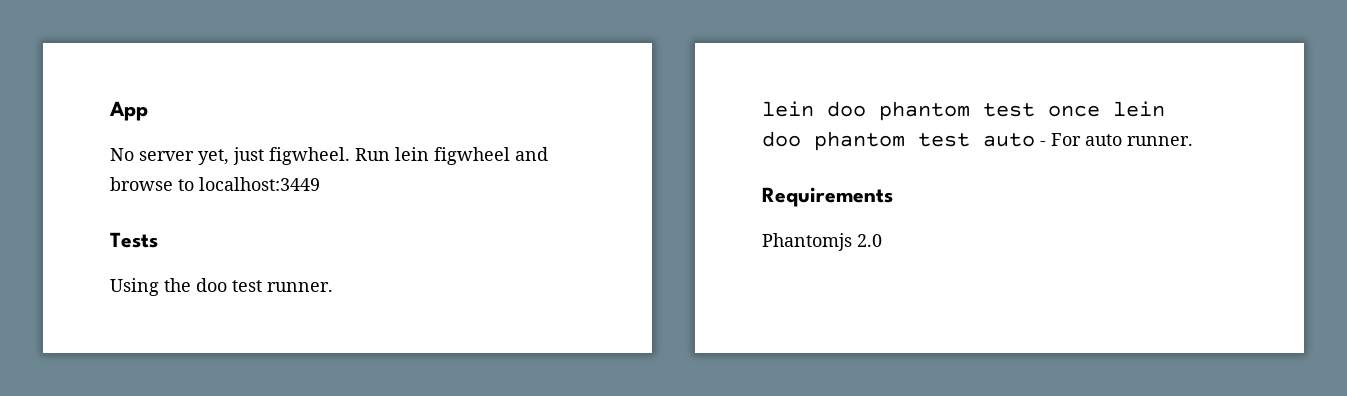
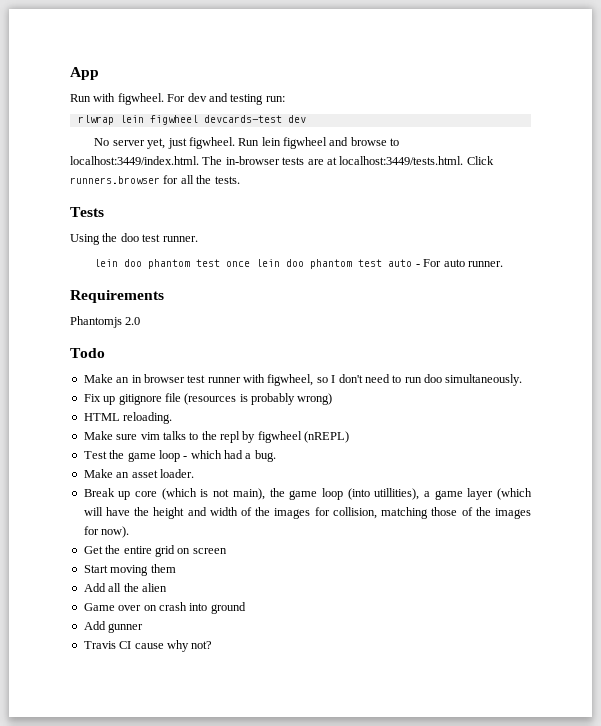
(148, 111) none -> [70,93,285,105] [77,115,306,125] // Run with figwheel. For dev and testing run: // rlwrap lein figwheel devcards-test dev
[199,177,320,191] localhost:3449 -> [70,156,494,165] [70,175,240,184] localhost:3449/index.html. The in-browser tests are at localhost:3449/tests.html. Click runners.browser for all the tests.
(882, 240) none -> [70,348,105,358] [83,374,523,386] [83,393,333,405] [83,412,173,424] [83,431,350,443] [83,450,276,462] [83,469,194,478] [83,488,532,500] [83,507,531,519] [83,526,130,538] [83,545,227,557] [83,564,176,576] [83,583,167,592] [83,602,246,614] [83,621,144,633] [83,640,213,652] // Todo // Make an in browser test runner with figwheel, so I don't need to run doo simultaneously. // Fix up gitignore file (resources is probably wrong) // HTML reloading. // Make sure vim talks to the repl by figwheel (nREPL) // Test the game loop - which had a bug. // Make an asset loader. // Break up core (which is not main), the game loop (into utillities), a game layer (which will have the height and width of the images for collision, matching those of the images for now). // Get the entire grid on screen // Start moving them // Add all the alien // Game over on crash into ground // Add gunner // Travis CI cause why not?

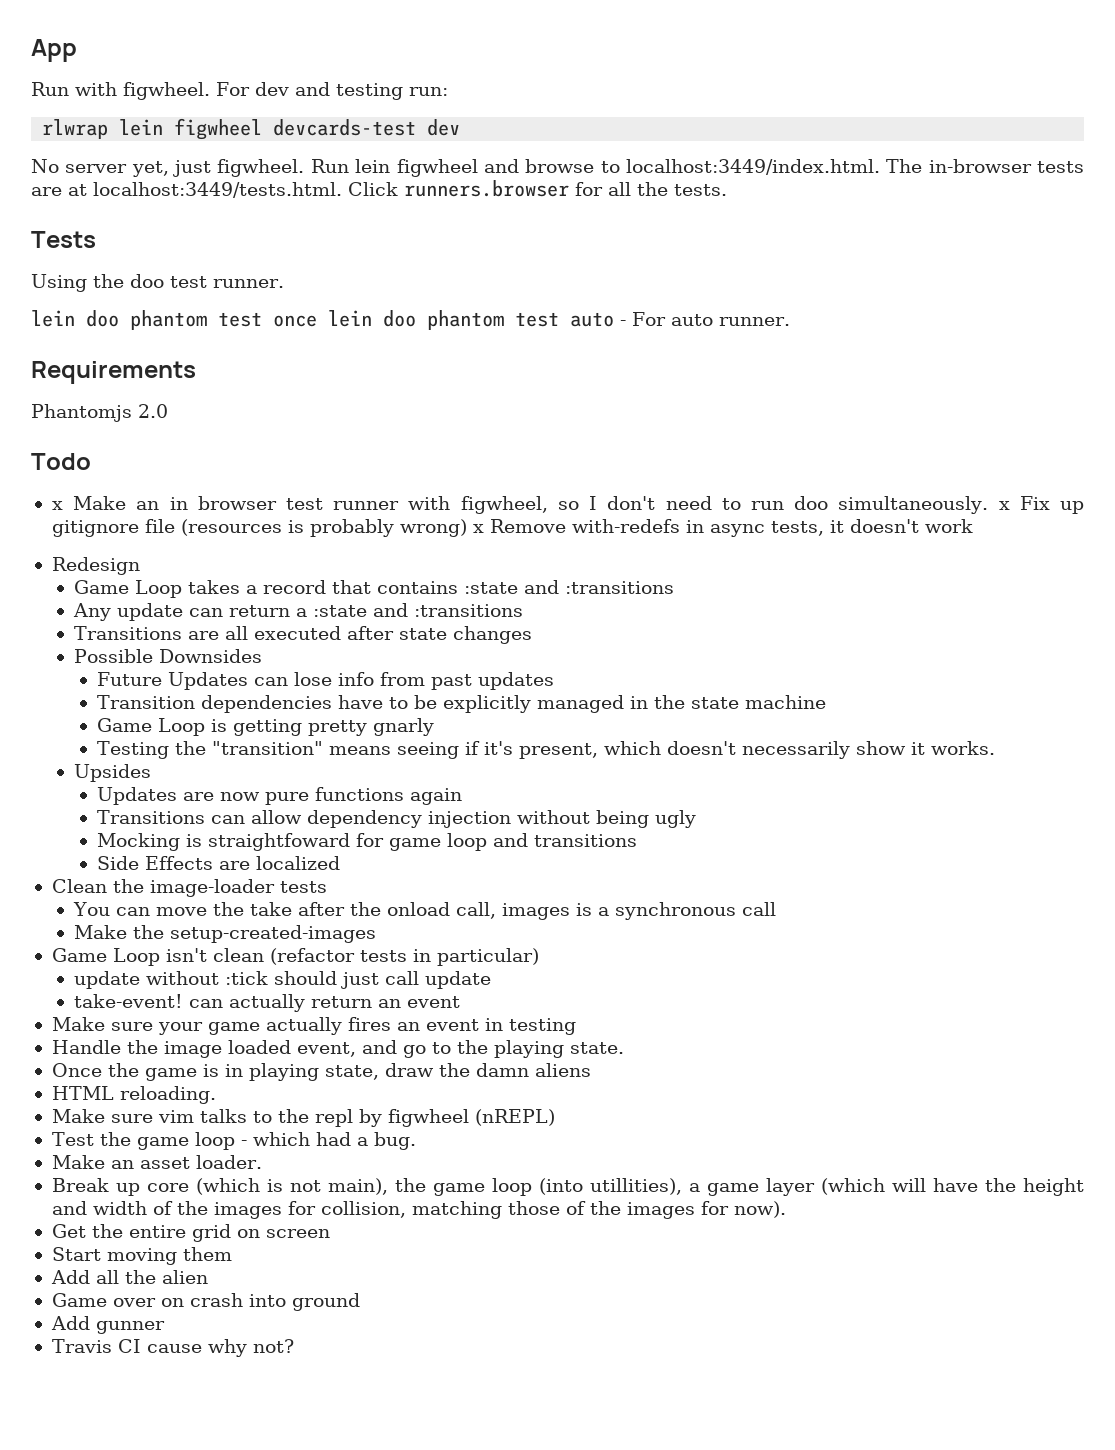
(105, 353) none -> [51,501,63,510] x
(523, 380) // -> [998,501,1010,510] x
(333, 399) none -> [472,519,973,537] [51,557,140,575] [74,580,675,598] [73,603,524,621] [74,626,533,644] [74,649,263,663] [97,672,555,690] [97,695,827,713] [97,718,435,736] [97,741,996,759] [74,764,152,782] [97,787,463,805] [97,810,697,828] [97,833,638,851] [97,856,341,870] [51,879,327,897] [73,902,777,920] [74,925,377,943] [51,948,539,966] [74,971,492,989] [74,994,461,1012] [51,1017,576,1035] [51,1040,624,1058] [51,1063,591,1081] x Remove with-redefs in async tests, it doesn't work // Redesign // Game Loop takes a record that contains :state and :transitions // Any update can return a :state and :transitions // Transitions are all executed after state changes // Possible Downsides // Future Updates can lose info from past updates // Transition dependencies have to be explicitly managed in the state machine // Game Loop is getting pretty gnarly // Testing the "transition" means seeing if it's present, which doesn't necessarily show it works. // Upsides // Updates are now pure functions again // Transitions can allow dependency injection without being ugly // Mocking is straightfoward for game loop and transitions // Side Effects are localized // Clean the image-loader tests // You can move the take after the onload call, images is a synchronous call // Make the setup-created-images // Game Loop isn't clean (refactor tests in particular) // update without :tick should just call update // take-event! can actually return an event // Make sure your game actually fires an event in testing // Handle the image loaded event, and go to the playing state. // Once the game is in playing state, draw the damn aliens

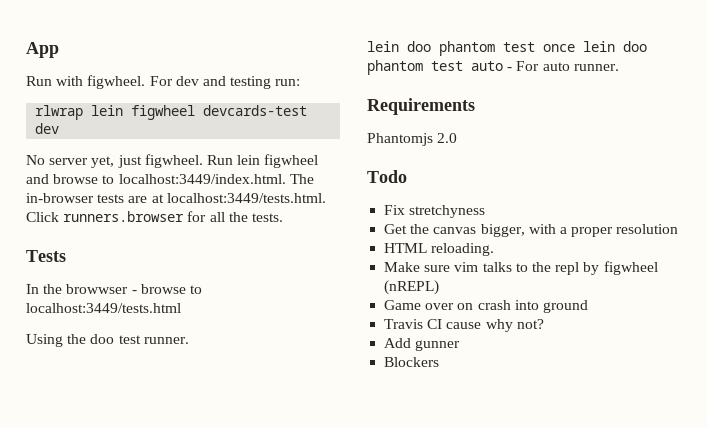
(96, 239) none -> [26,284,202,294] [26,303,181,313] // In the browwser - browse to localhost:3449/tests.html
[51,496,1085,514] [51,519,973,537] [51,557,140,575] [74,580,675,598] [73,603,524,621] [74,626,533,644] [74,649,263,663] [97,672,555,690] [97,695,827,713] [97,718,435,736] [97,741,996,759] [74,764,152,782] [97,787,463,805] [97,810,697,828] [97,833,638,851] [97,856,341,870] [51,879,327,897] [73,902,777,920] [74,925,377,943] [51,948,539,966] [74,971,492,989] [74,994,461,1012] [51,1017,576,1035] [51,1040,624,1058] [51,1063,591,1081] x Make an in browser test runner with figwheel, so I don't need to run doo simultaneously. x Fix up gitignore file (resources is probably wrong) x Remove with-redefs in async tests, it doesn't work // Redesign // Game Loop takes a record that contains :state and :transitions // Any update can return a :state and :transitions // Transitions are all executed after state changes // Possible Downsides // Future Updates can lose info from past updates // Transition dependencies have to be explicitly managed in the state machine // Game Loop is getting pretty gnarly // Testing the "transition" means seeing if it's present, which doesn't necessarily show it works. // Upsides // Updates are now pure functions again // Transitions can allow dependency injection without being ugly // Mocking is straightfoward for game loop and transitions // Side Effects are localized // Clean the image-loader tests // You can move the take after the onload call, images is a synchronous call // Make the setup-created-images // Game Loop isn't clean (refactor tests in particular) // update without :tick should just call update // take-event! can actually return an event // Make sure your game actually fires an event in testing // Handle the image loaded event, and go to the playing state. // Once the game is in playing state, draw the damn aliens -> [384,205,486,218] [384,224,679,237] Fix stretchyness // Get the canvas bigger, with a proper resolution
[51,1132,416,1150] [51,1155,262,1169] [51,1178,1085,1196] [51,1201,786,1219] [51,1224,330,1242] [51,1247,232,1265] [50,1270,208,1284] // Test the game loop - which had a bug. // Make an asset loader. // Break up core (which is not main), the game loop (into utillities), a game layer (which will have the height and width of the images for collision, matching those of the images for now). // Get the entire grid on screen // Start moving them // Add all the alien -> (440, 287) none
[50,1316,165,1334] // Add gunner -> (588, 306) none
(294, 1346) none -> [384,338,461,351] [384,357,440,367] // Add gunner // Blockers

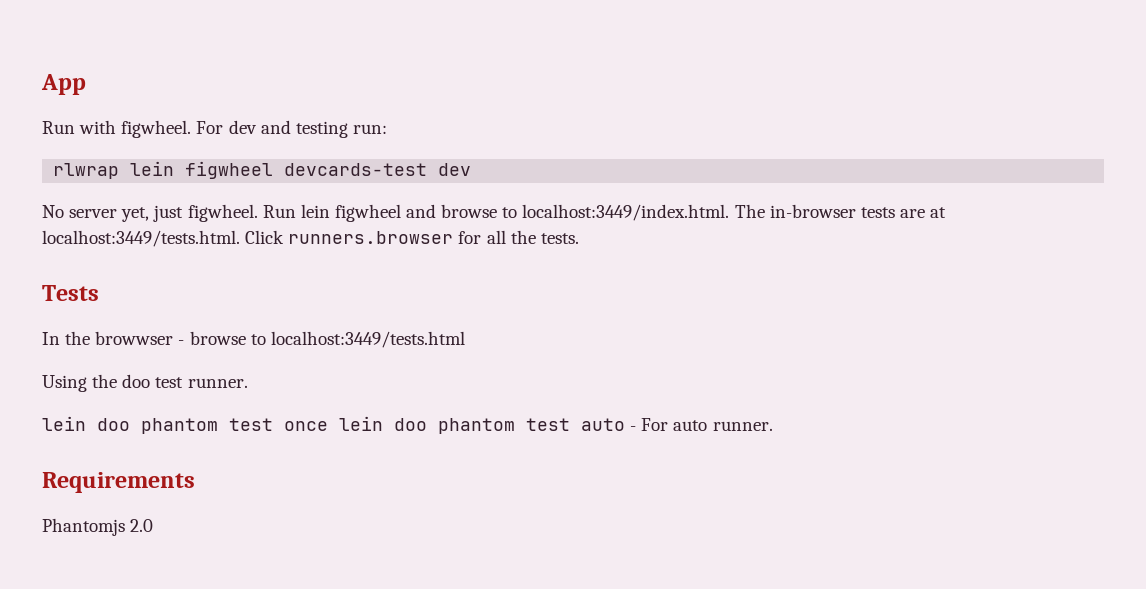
[367,170,407,183] [384,205,486,218] [384,224,679,237] [384,243,495,256] [384,261,658,275] [384,280,440,295] [384,300,588,313] [384,319,544,332] [384,338,461,351] [384,357,440,367] // Todo // Fix stretchyness // Get the canvas bigger, with a proper resolution // HTML reloading. // Make sure vim talks to the repl by figwheel (nREPL) // Game over on crash into ground // Travis CI cause why not? // Add gunner // Blockers -> (154, 525) none

